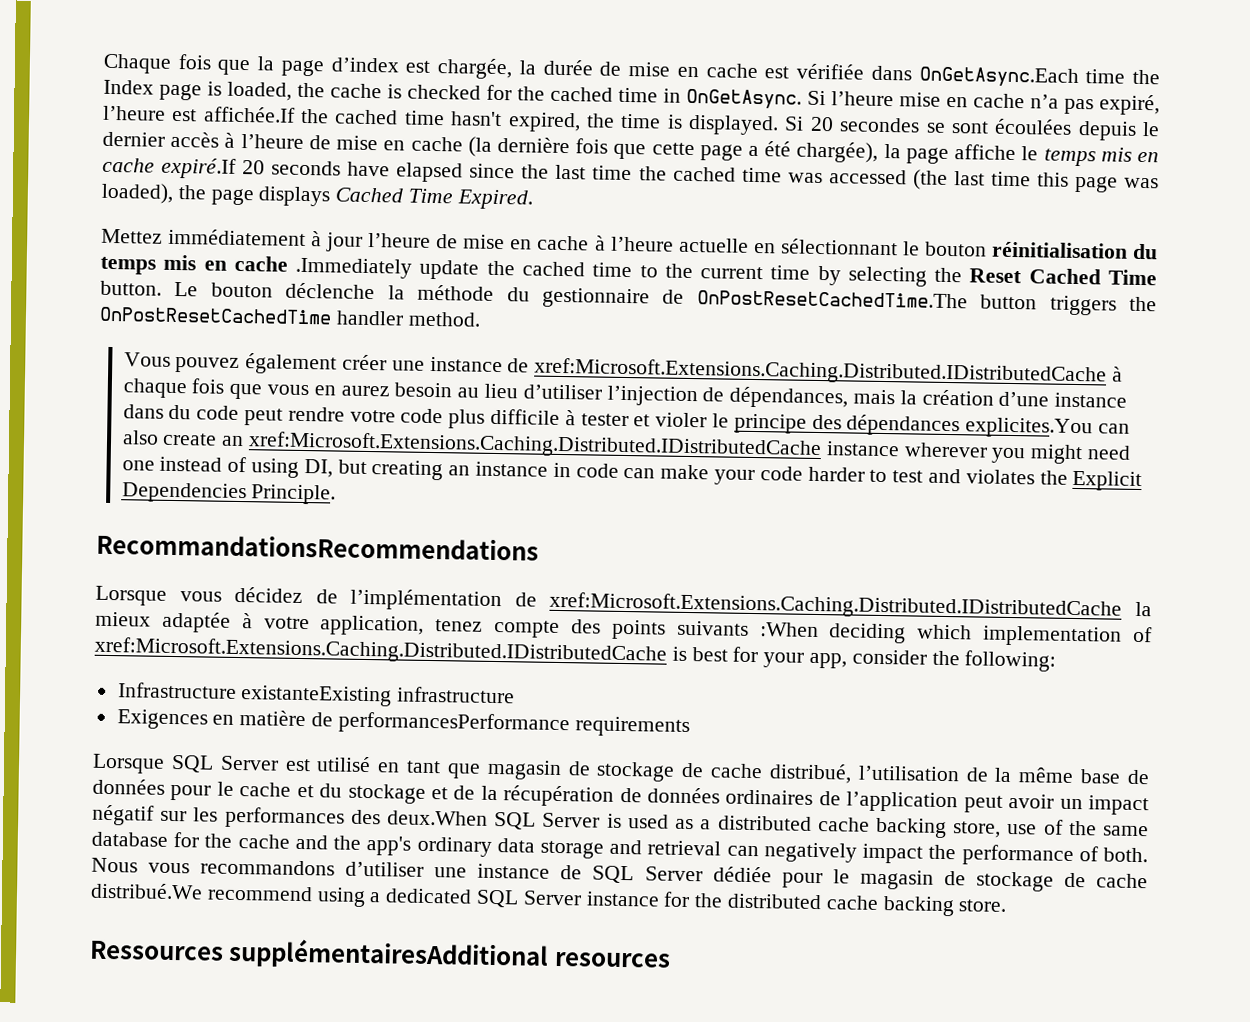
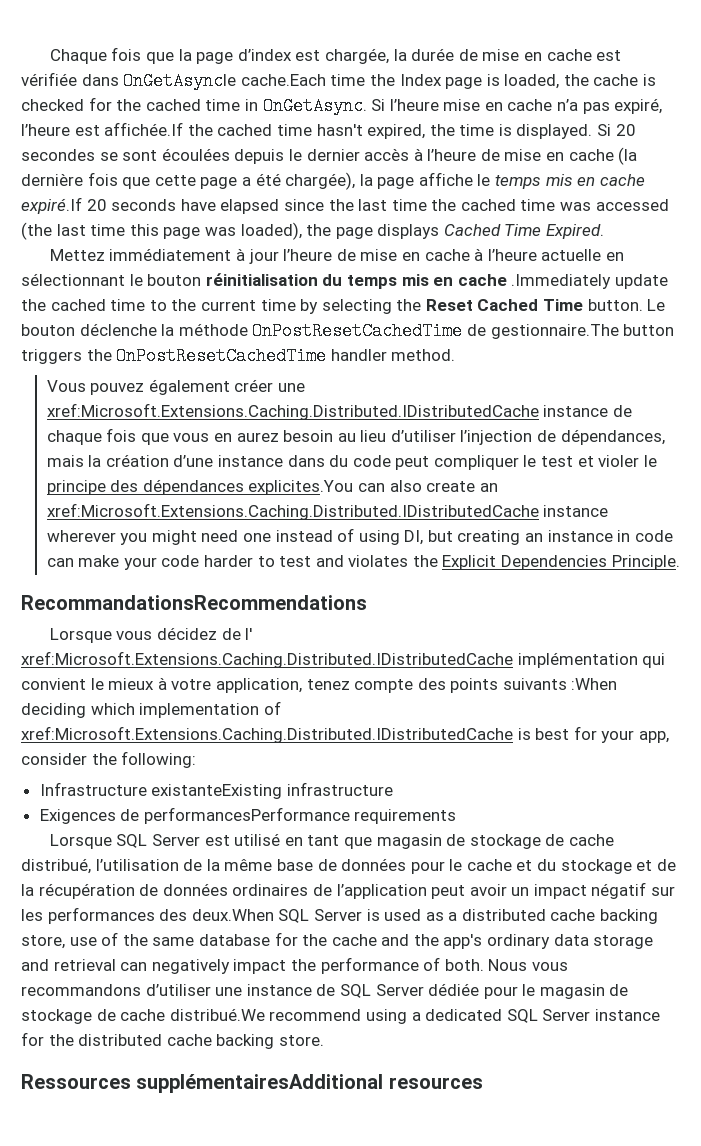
[918,66,1079,87] OnGetAsync.Each -> [123,72,326,90] OnGetAsyncle cache.Each
[506,287,968,309] du gestionnaire de OnPostResetCachedTime.The -> [252,322,619,340] OnPostResetCachedTime de gestionnaire.The
[429,356,1123,387] instance de xref:Microsoft.Extensions.Caching.Distributed.IDistributedCache à -> [46,403,632,420] xref:Microsoft.Extensions.Caching.Distributed.IDistributedCache instance de
[287,406,629,429] rendre votre code plus difficile à tester -> [433,455,574,470] compliquer le test
[350,588,1153,621] [95,611,231,633] l’implémentation de xref:Microsoft.Extensions.Caching.Distributed.IDistributedCache la mieux adaptée -> [245,628,253,640] [21,651,666,668] [21,678,155,690] l' xref:Microsoft.Extensions.Caching.Distributed.IDistributedCache implémentation qui convient le mieux
[212,710,307,727] en matière -> (116, 816) none

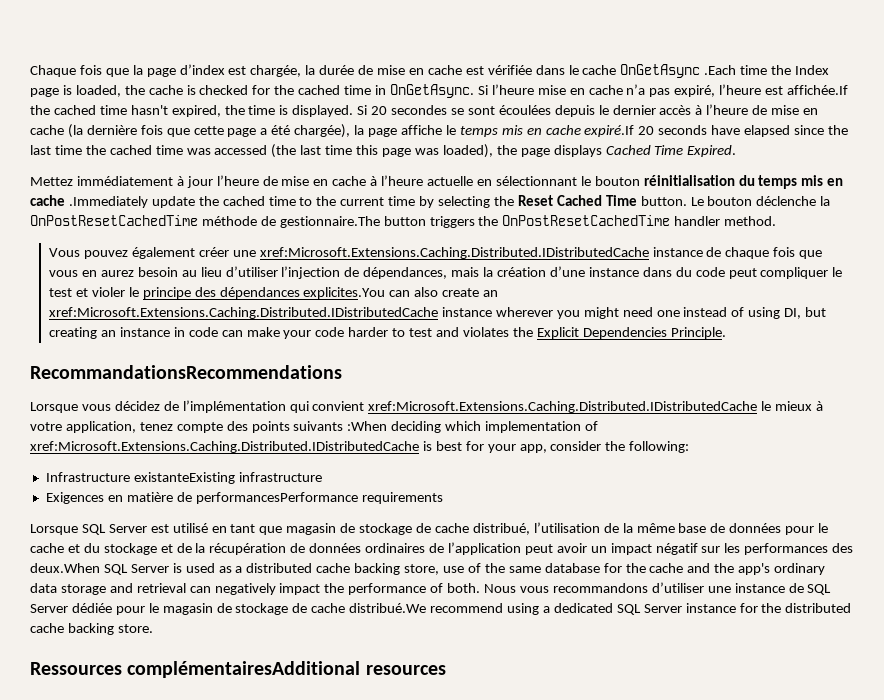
[123,72,326,90] OnGetAsyncle cache.Each -> [568,64,737,78] le cache OnGetAsync .Each
[178,322,463,340] méthode OnPostResetCachedTime -> [30,215,257,226] OnPostResetCachedTime méthode
[245,628,253,640] [21,651,638,668] l' xref:Microsoft.Extensions.Caching.Distributed.IDistributedCache implémentation -> [182,400,286,413] l’implémentation
(86, 684) none -> [368,401,758,413] xref:Microsoft.Extensions.Caching.Distributed.IDistributedCache
(116, 816) none -> [107,492,173,502] en matière
[136,1074,384,1093] supplémentairesAdditional -> [127,661,361,678] complémentairesAdditional

